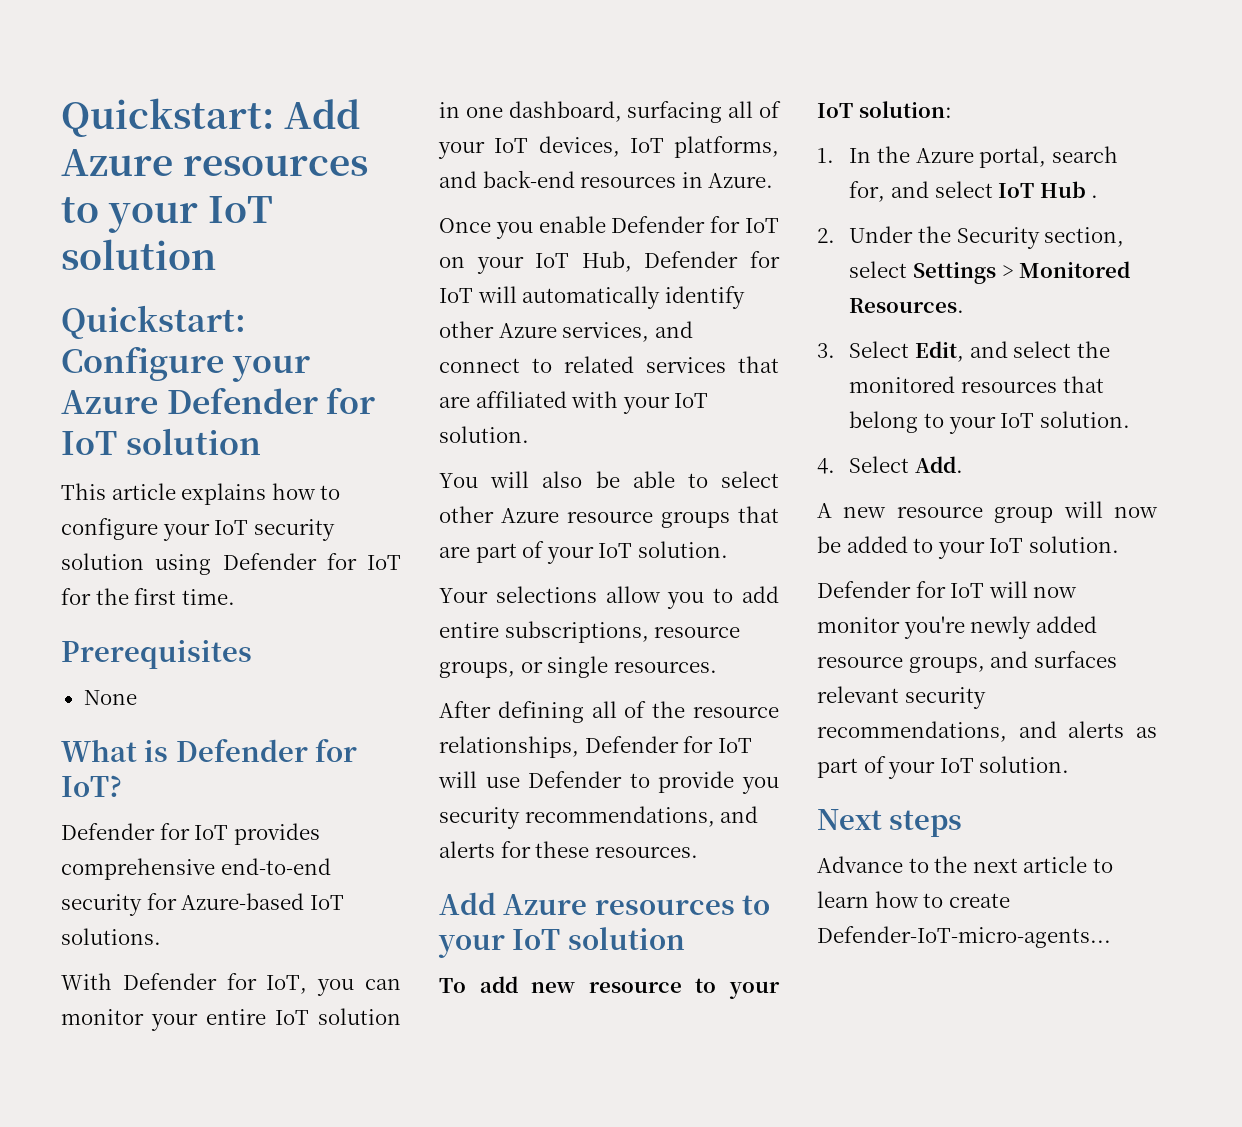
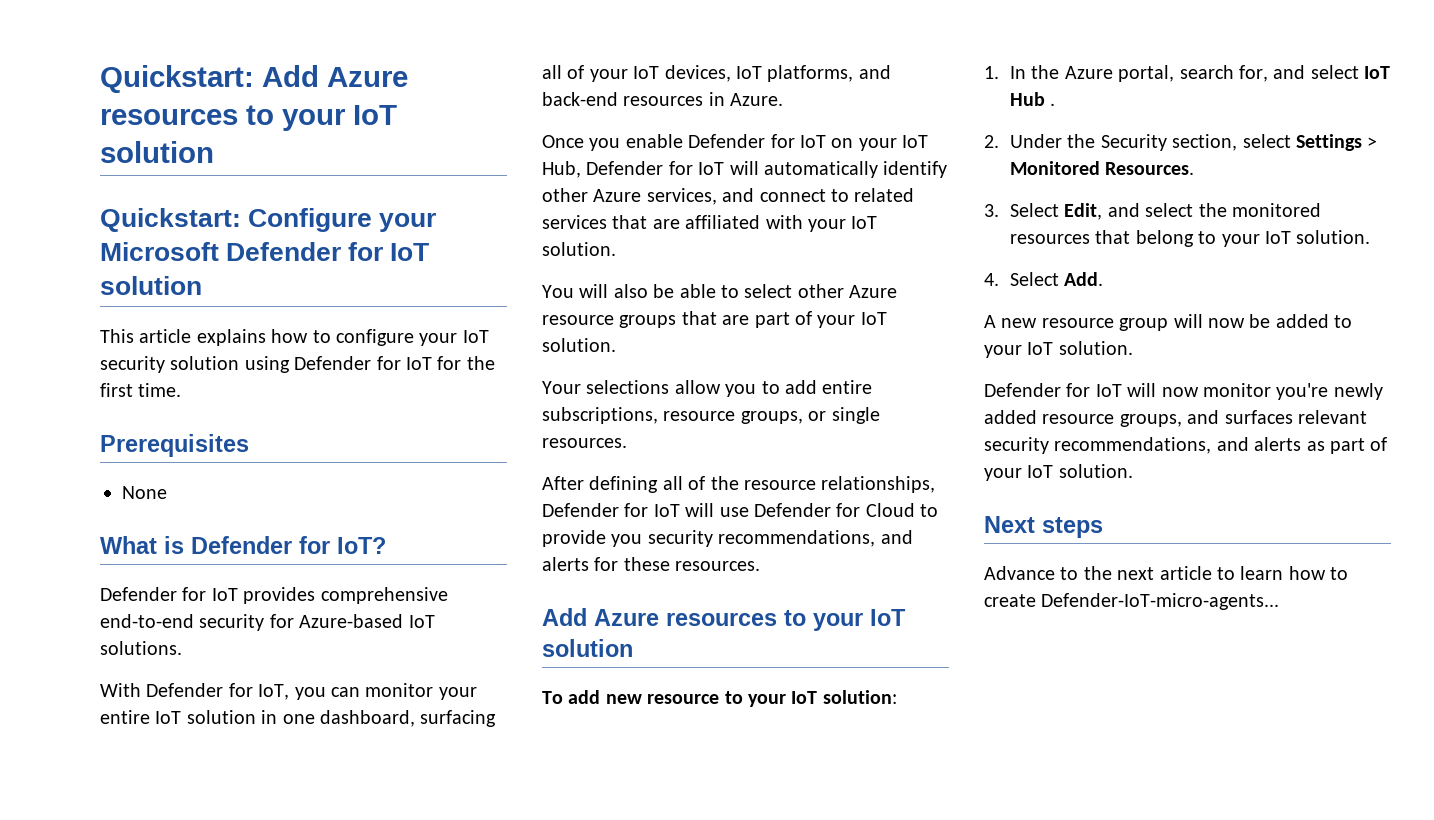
[61,390,158,414] Azure -> [100,242,219,261] Microsoft
(623, 779) none -> [836,503,915,517] for Cloud

